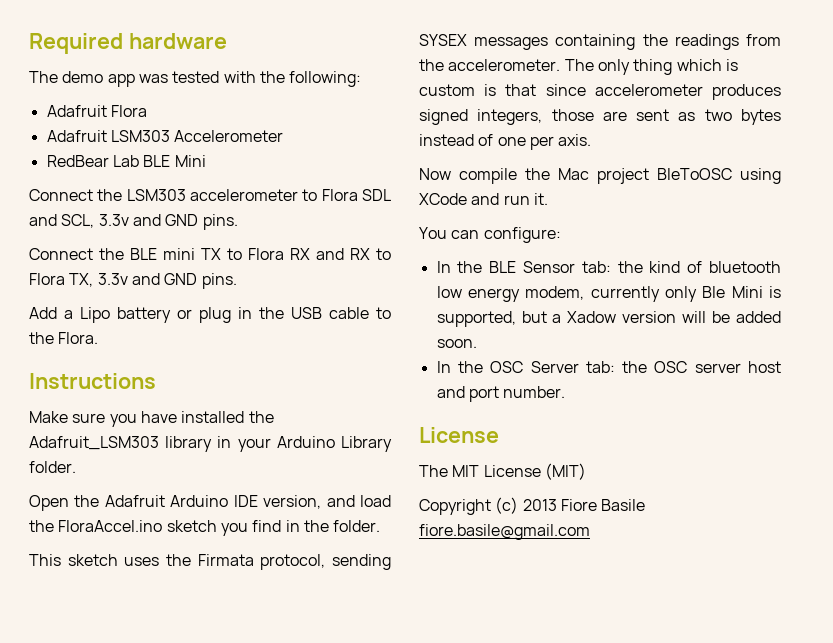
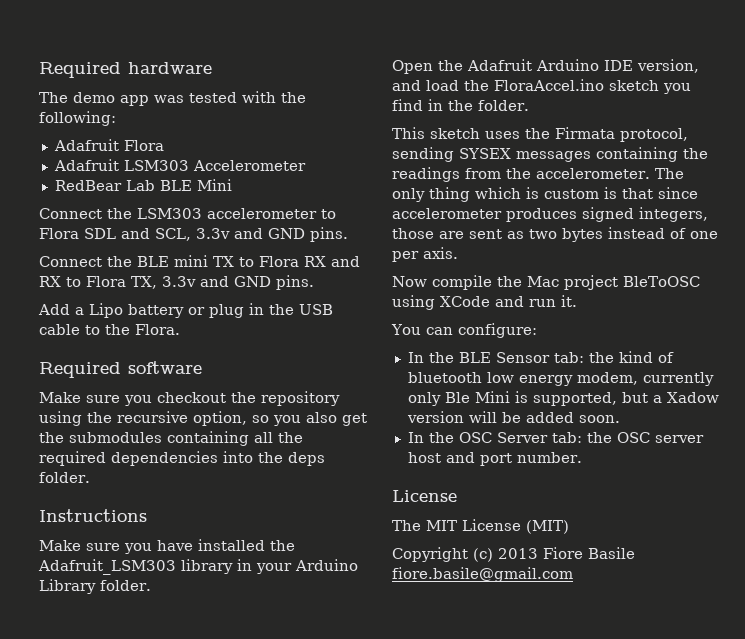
(99, 338) none -> [39,361,202,378] [39,391,340,406] [39,411,367,426] [39,431,303,446] [39,451,325,466] [39,472,90,483] // Required software // Make sure you checkout the repository using the recursive option, so you also get the submodules containing all the required dependencies into the deps folder.

